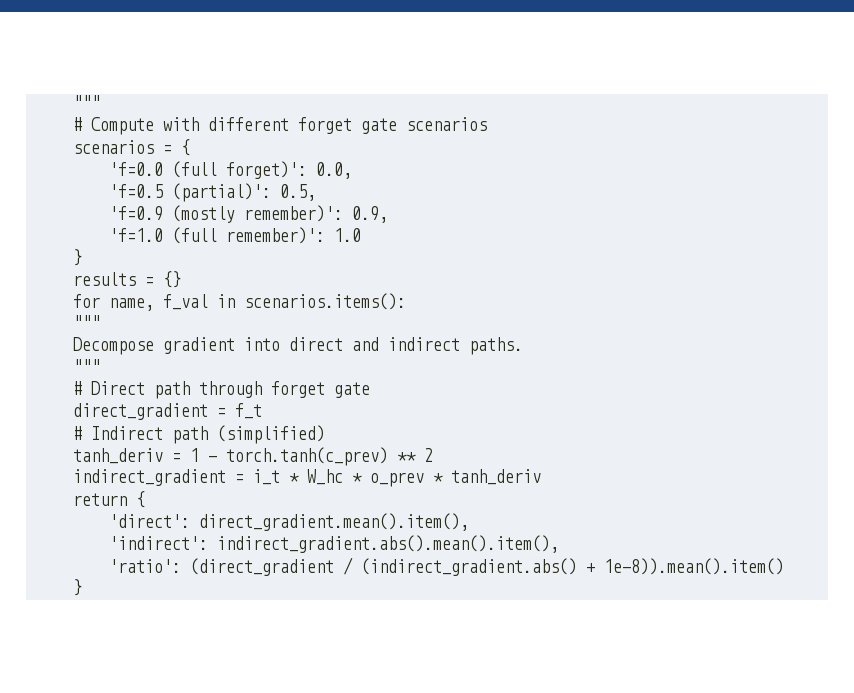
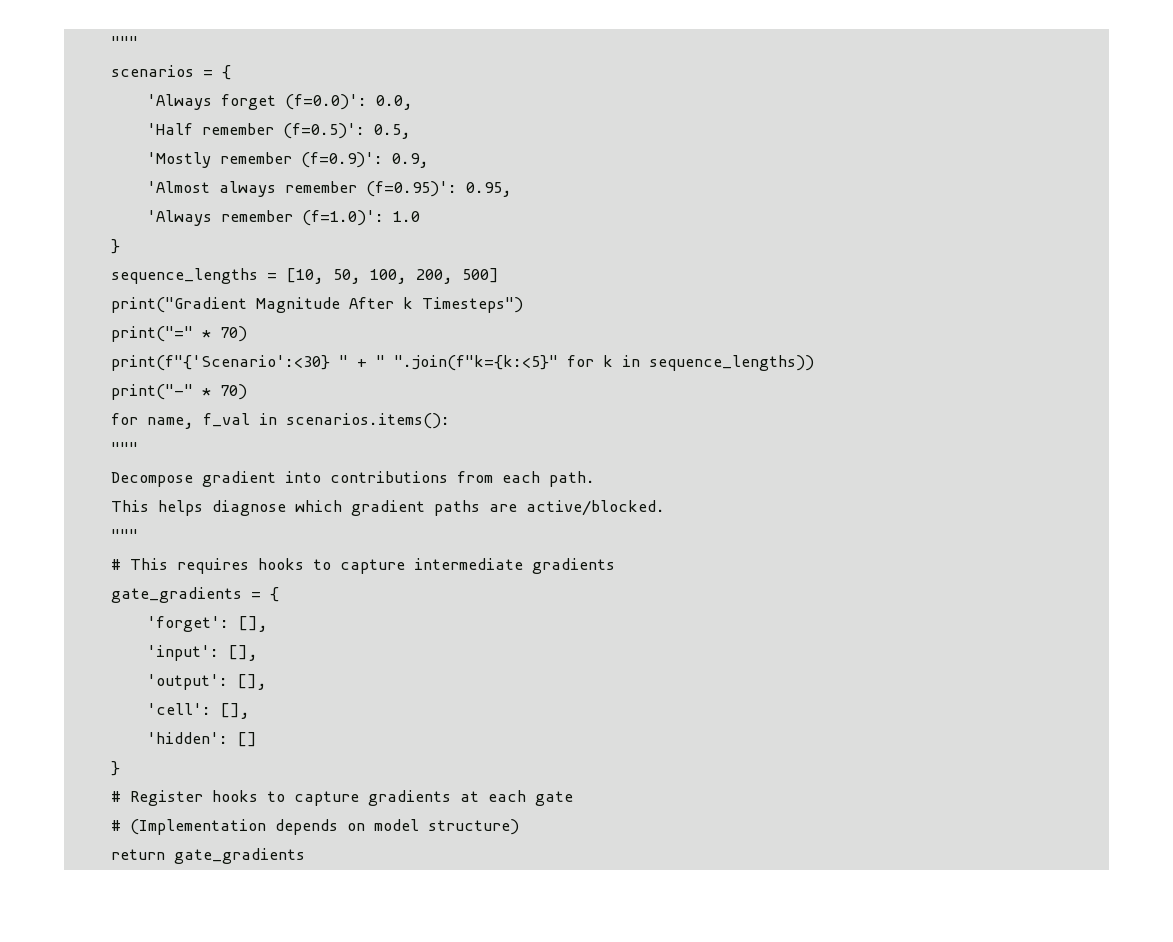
[73,95,101,109] [73,117,488,135] [73,139,191,156] [109,161,353,179] [109,183,317,202] [109,205,389,223] [109,227,362,244] [73,249,83,266] [73,271,182,288] """ // # Compute with different forget gate scenarios // scenarios = { // 'f=0.0 (full forget)': 0.0, // 'f=0.5 (partial)': 0.5, // 'f=0.9 (mostly remember)': 0.9, // 'f=1.0 (full remember)': 1.0 // } // results = {} -> [111,36,139,48] [111,65,232,80] [147,94,414,110] [147,123,412,139] [147,152,430,168] [147,181,513,197] [147,210,421,226] [111,239,121,254] [111,268,500,284] [111,297,524,313] [111,326,248,342] [111,355,815,371] [111,384,248,400] """ // scenarios = { // 'Always forget (f=0.0)': 0.0, // 'Half remember (f=0.5)': 0.5, // 'Mostly remember (f=0.9)': 0.9, // 'Almost always remember (f=0.95)': 0.95, // 'Always remember (f=1.0)': 1.0 // } // sequence_lengths = [10, 50, 100, 200, 500] // print("Gradient Magnitude After k Timesteps") // print("=" * 70) // print(f"{'Scenario':<30} " + " ".join(f"k={k:<5}" for k in sequence_lengths)) // print("-" * 70)
[289,337,524,355] [73,359,101,373] [73,381,371,399] [73,403,263,420] [73,425,326,444] [73,447,434,466] [73,469,542,487] [73,491,146,508] [109,513,470,531] [109,535,560,553] [109,557,785,576] [73,579,83,596] direct and indirect paths. // """ // # Direct path through forget gate // direct_gradient = f_t // # Indirect path (simplified) // tanh_deriv = 1 - torch.tanh(c_prev) ** 2 // indirect_gradient = i_t * W_hc * o_prev * tanh_deriv // return { // 'direct': direct_gradient.mean().item(), // 'indirect': indirect_gradient.abs().mean().item(), // 'ratio': (direct_gradient / (indirect_gradient.abs() + 1e-8)).mean().item() // } -> [330,471,596,487] [111,500,666,516] [111,529,139,541] [111,558,616,574] [111,587,280,603] [147,616,269,632] [147,645,259,661] [147,674,268,690] [147,703,251,719] [147,732,258,747] [111,761,121,776] [111,790,574,806] [111,819,520,835] [111,848,306,864] contributions from each path. // This helps diagnose which gradient paths are active/blocked. // """ // # This requires hooks to capture intermediate gradients // gate_gradients = { // 'forget': [], // 'input': [], // 'output': [], // 'cell': [], // 'hidden': [] // } // # Register hooks to capture gradients at each gate // # (Implementation depends on model structure) // return gate_gradients

